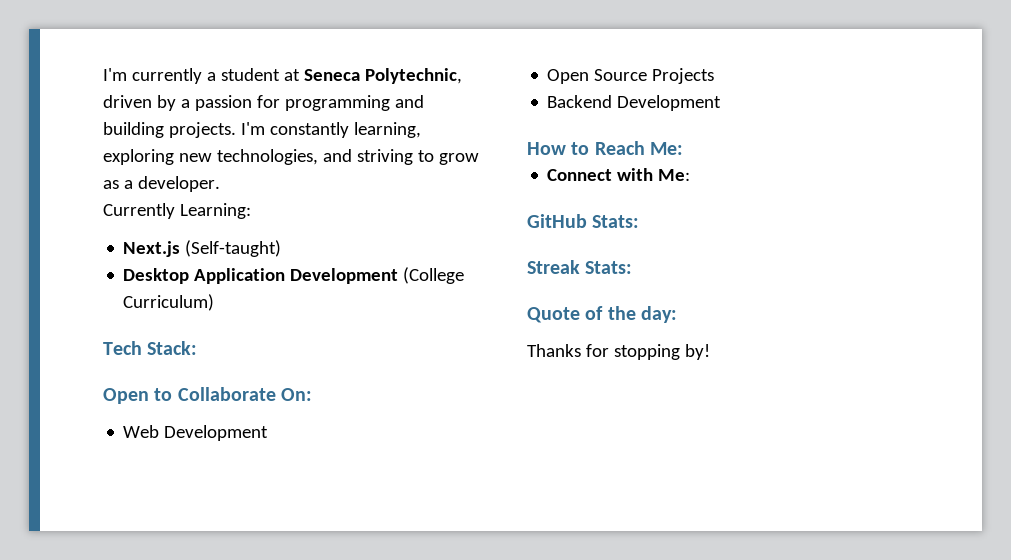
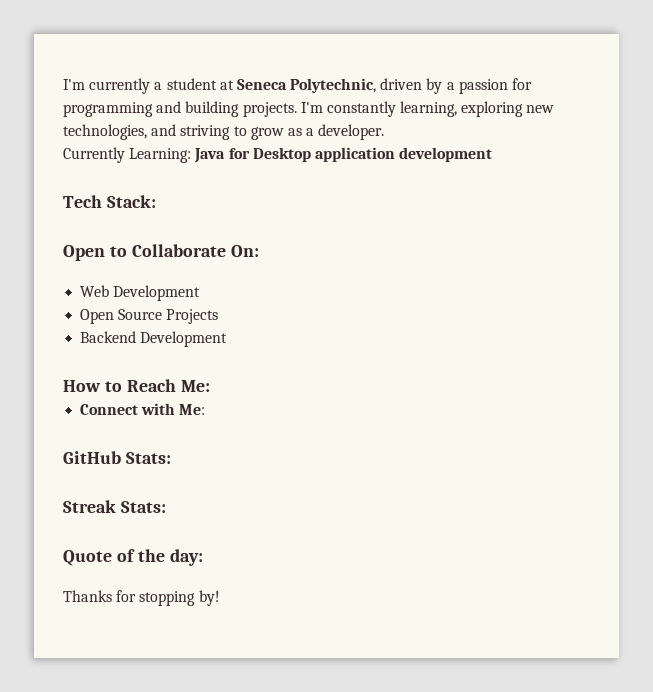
[123,240,282,257] [123,267,465,284] [123,294,215,311] // Next.js (Self-taught) // Desktop Application Development (College Curriculum) -> [194,147,493,163] Java for Desktop application development

